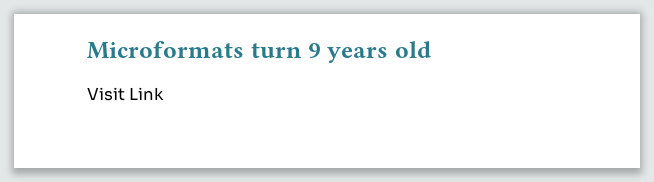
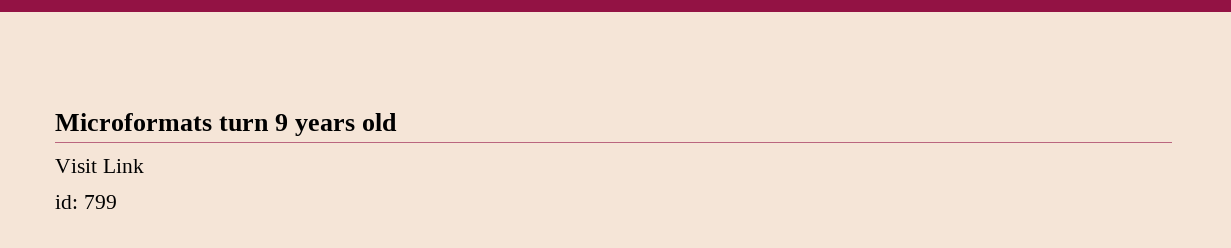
(165, 93) none -> [55,195,117,209] // id: 799

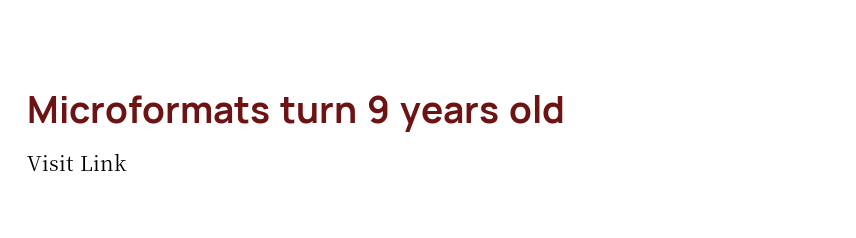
[55,195,117,209] // id: 799 -> (127, 162) none

